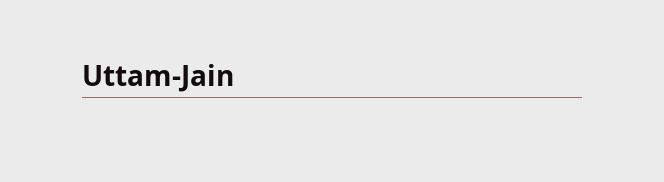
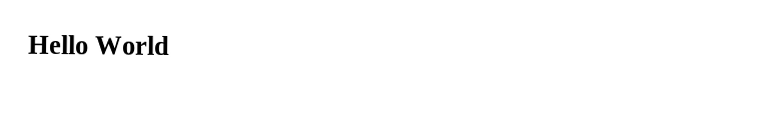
[82,64,234,92] Uttam-Jain -> [28,34,171,56] Hello World

